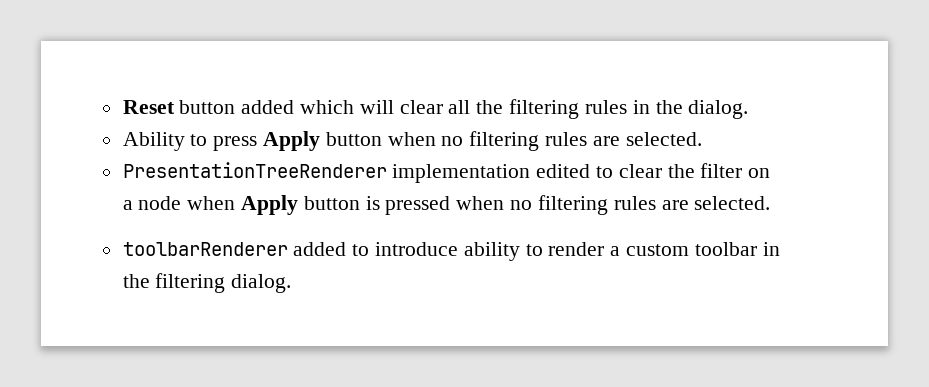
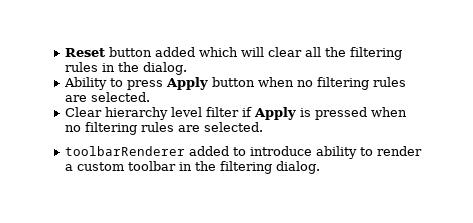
[122,162,771,183] [122,195,360,215] PresentationTreeRenderer implementation edited to clear the filter on a node when Apply button -> [64,107,296,120] Clear hierarchy level filter if Apply

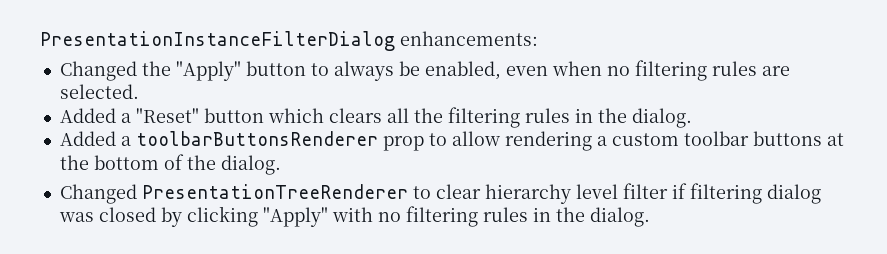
[64,47,302,57] Reset button added which will clear -> [40,31,538,51] [59,60,790,81] [59,84,139,99] [59,108,382,123] PresentationInstanceFilterDialog enhancements: // Changed the "Apply" button to always be enabled, even when no filtering rules are selected. // Added a "Reset" button which clears
[63,77,406,90] [64,92,150,102] [64,107,407,120] [64,122,263,135] [64,146,422,159] [64,161,272,174] Ability to press Apply button when no filtering rules are selected. // Clear hierarchy level filter if Apply is pressed when no filtering rules are selected. // toolbarRenderer added to introduce ability to render a custom toolbar in the filtering -> [59,131,844,151] [59,154,281,175] [59,183,821,204] [58,206,585,227] Added a toolbarButtonsRenderer prop to allow rendering a custom toolbar buttons at the bottom of the dialog. // Changed PresentationTreeRenderer to clear hierarchy level filter if filtering dialog was closed by clicking "Apply" with no filtering rules in the

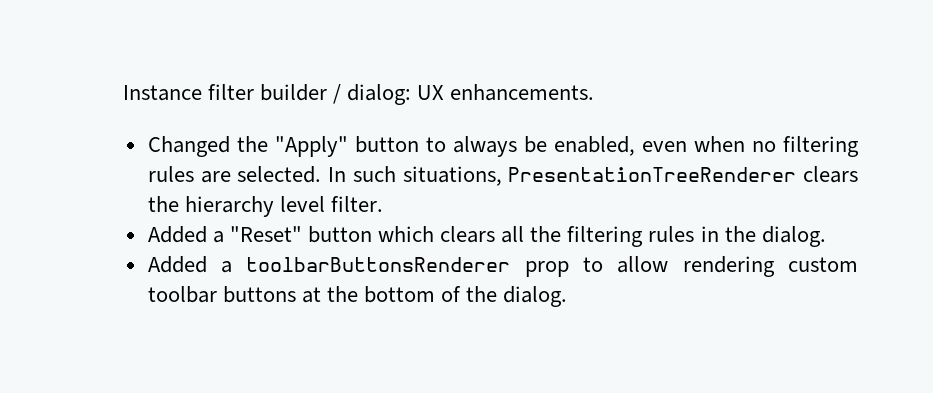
[40,31,538,51] PresentationInstanceFilterDialog enhancements: -> [123,84,595,105] Instance filter builder / dialog: UX enhancements.
(139, 91) none -> [328,166,858,186] [147,196,383,217] In such situations, PresentationTreeRenderer clears the hierarchy level filter.
[596,136,607,146] a -> (775, 266) none
[59,183,821,204] [58,206,650,227] // Changed PresentationTreeRenderer to clear hierarchy level filter if filtering dialog was closed by clicking "Apply" with no filtering rules in the dialog. -> (568, 296) none

